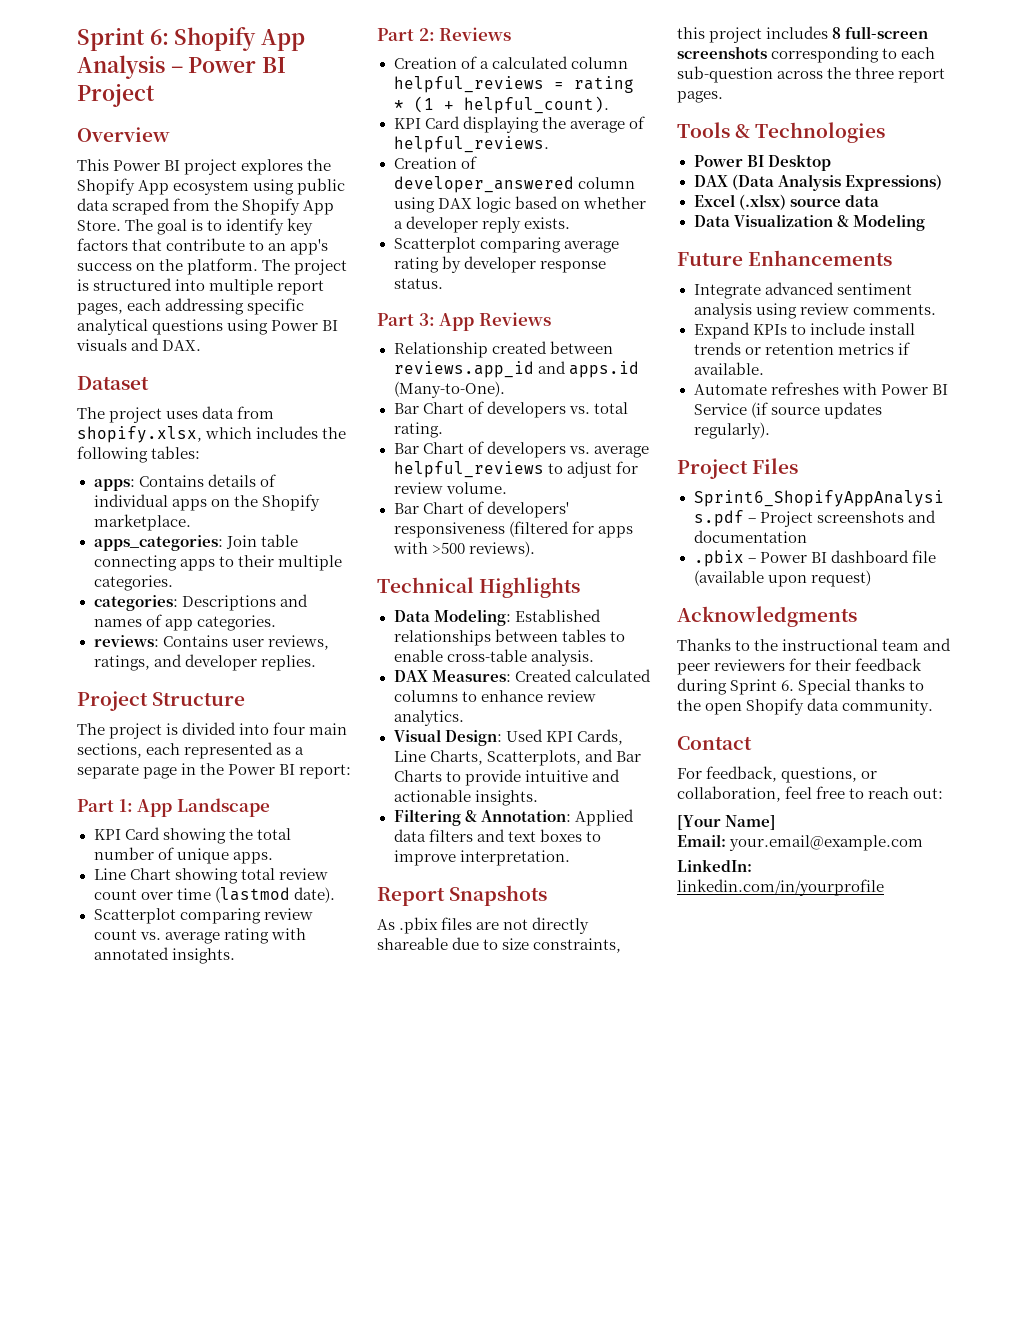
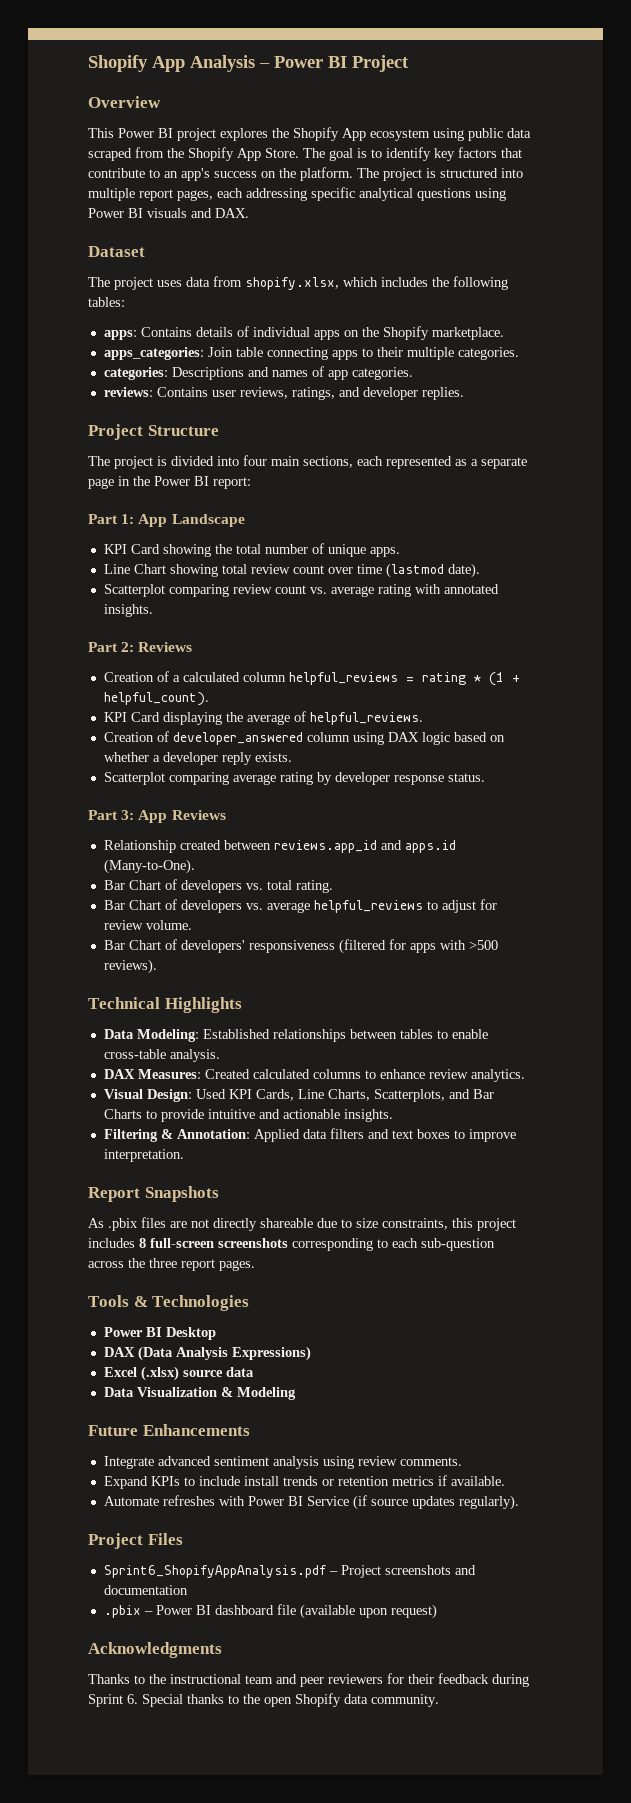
[77,27,169,51] Sprint 6: -> (88, 63) none
[677,736,752,750] [677,766,878,783] [677,786,944,802] [677,815,777,830] [677,834,924,851] [677,859,752,872] [677,879,884,896] // Contact // For feedback, questions, or collaboration, feel free to reach out: // [Your Name] // Email: your.email@example.com // LinkedIn: linkedin.com/in/yourprofile -> (439, 1700) none

